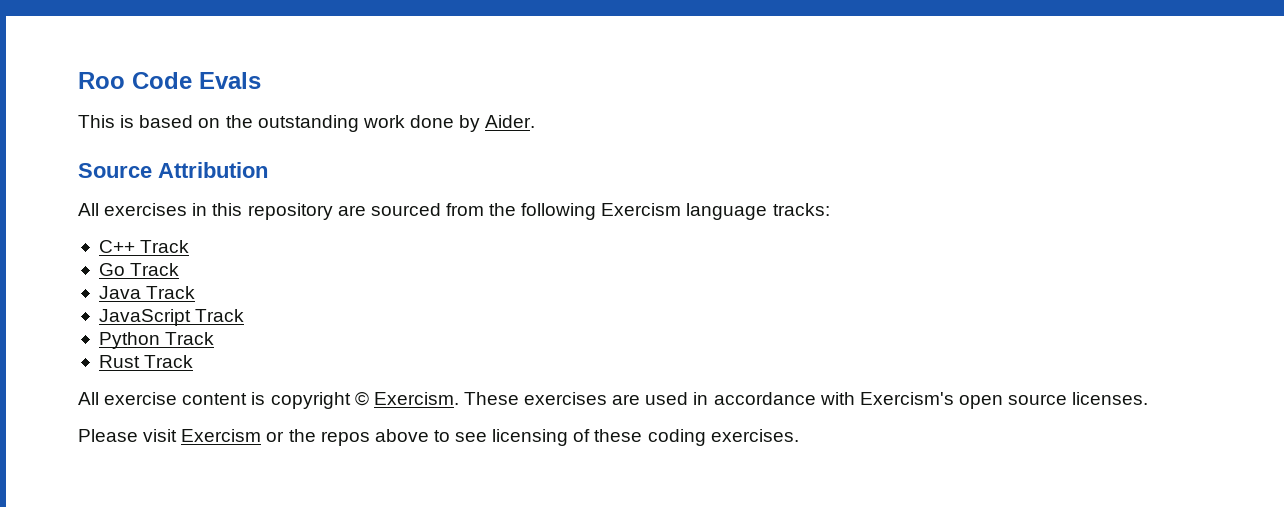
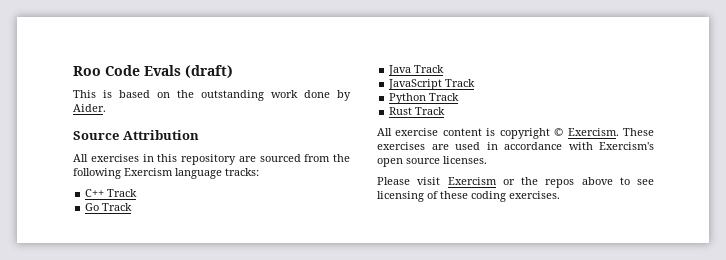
(261, 80) none -> [185,65,233,78] (draft)

